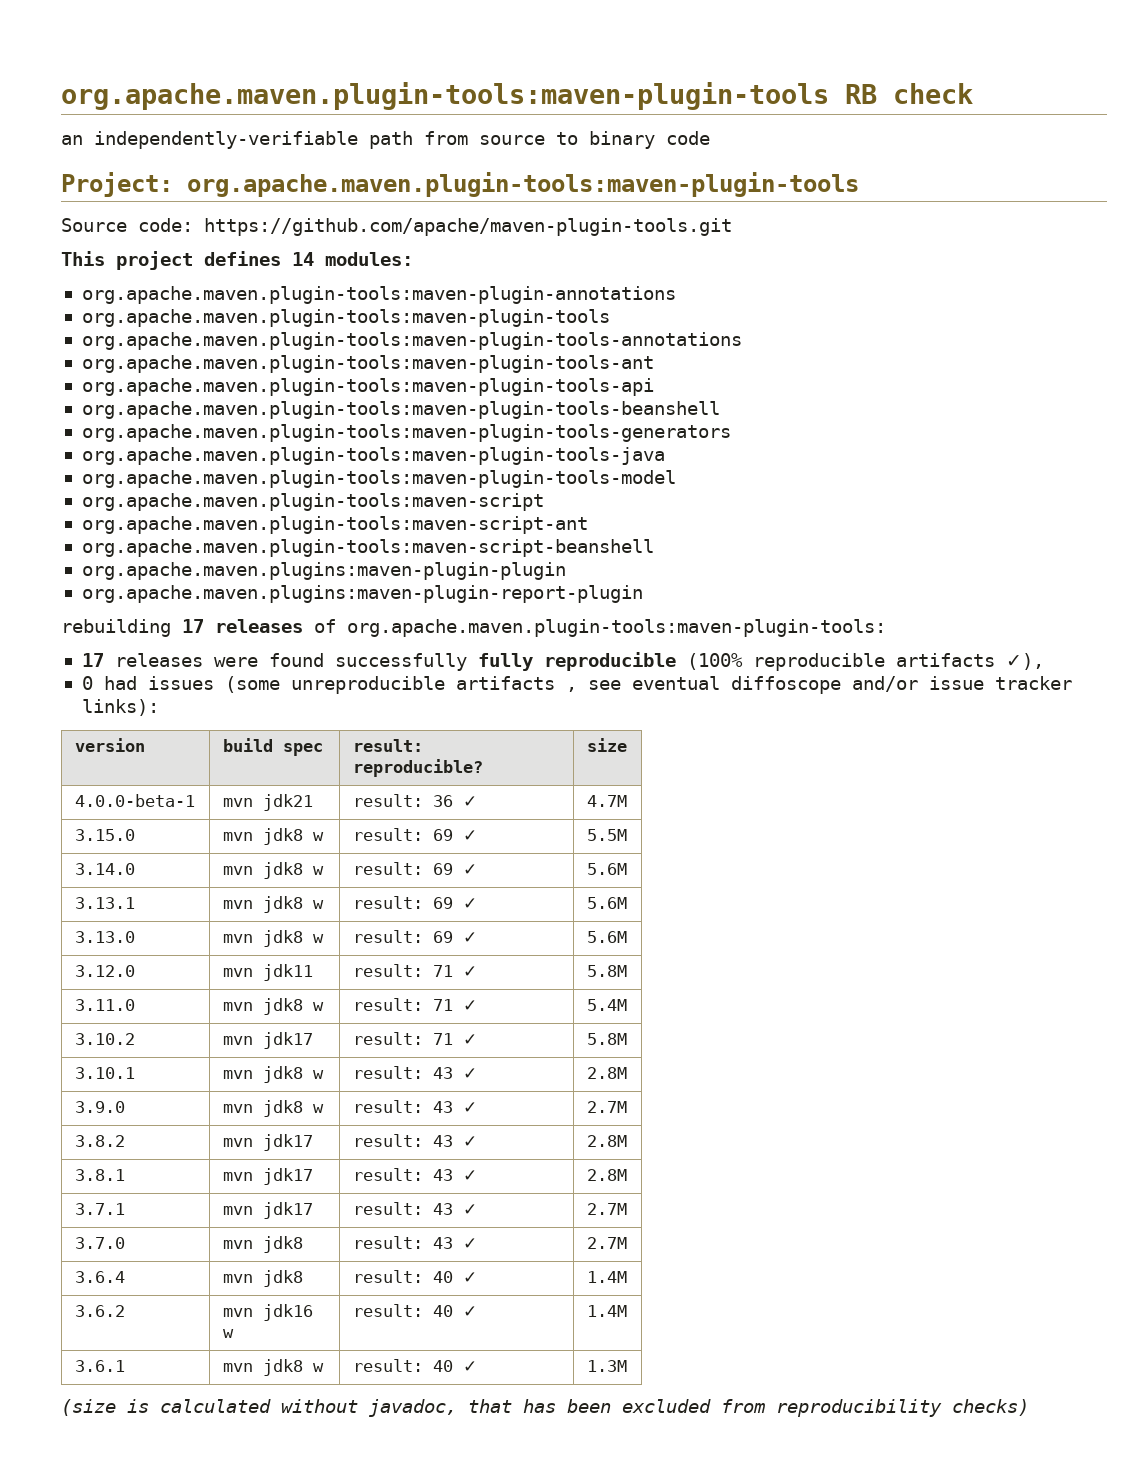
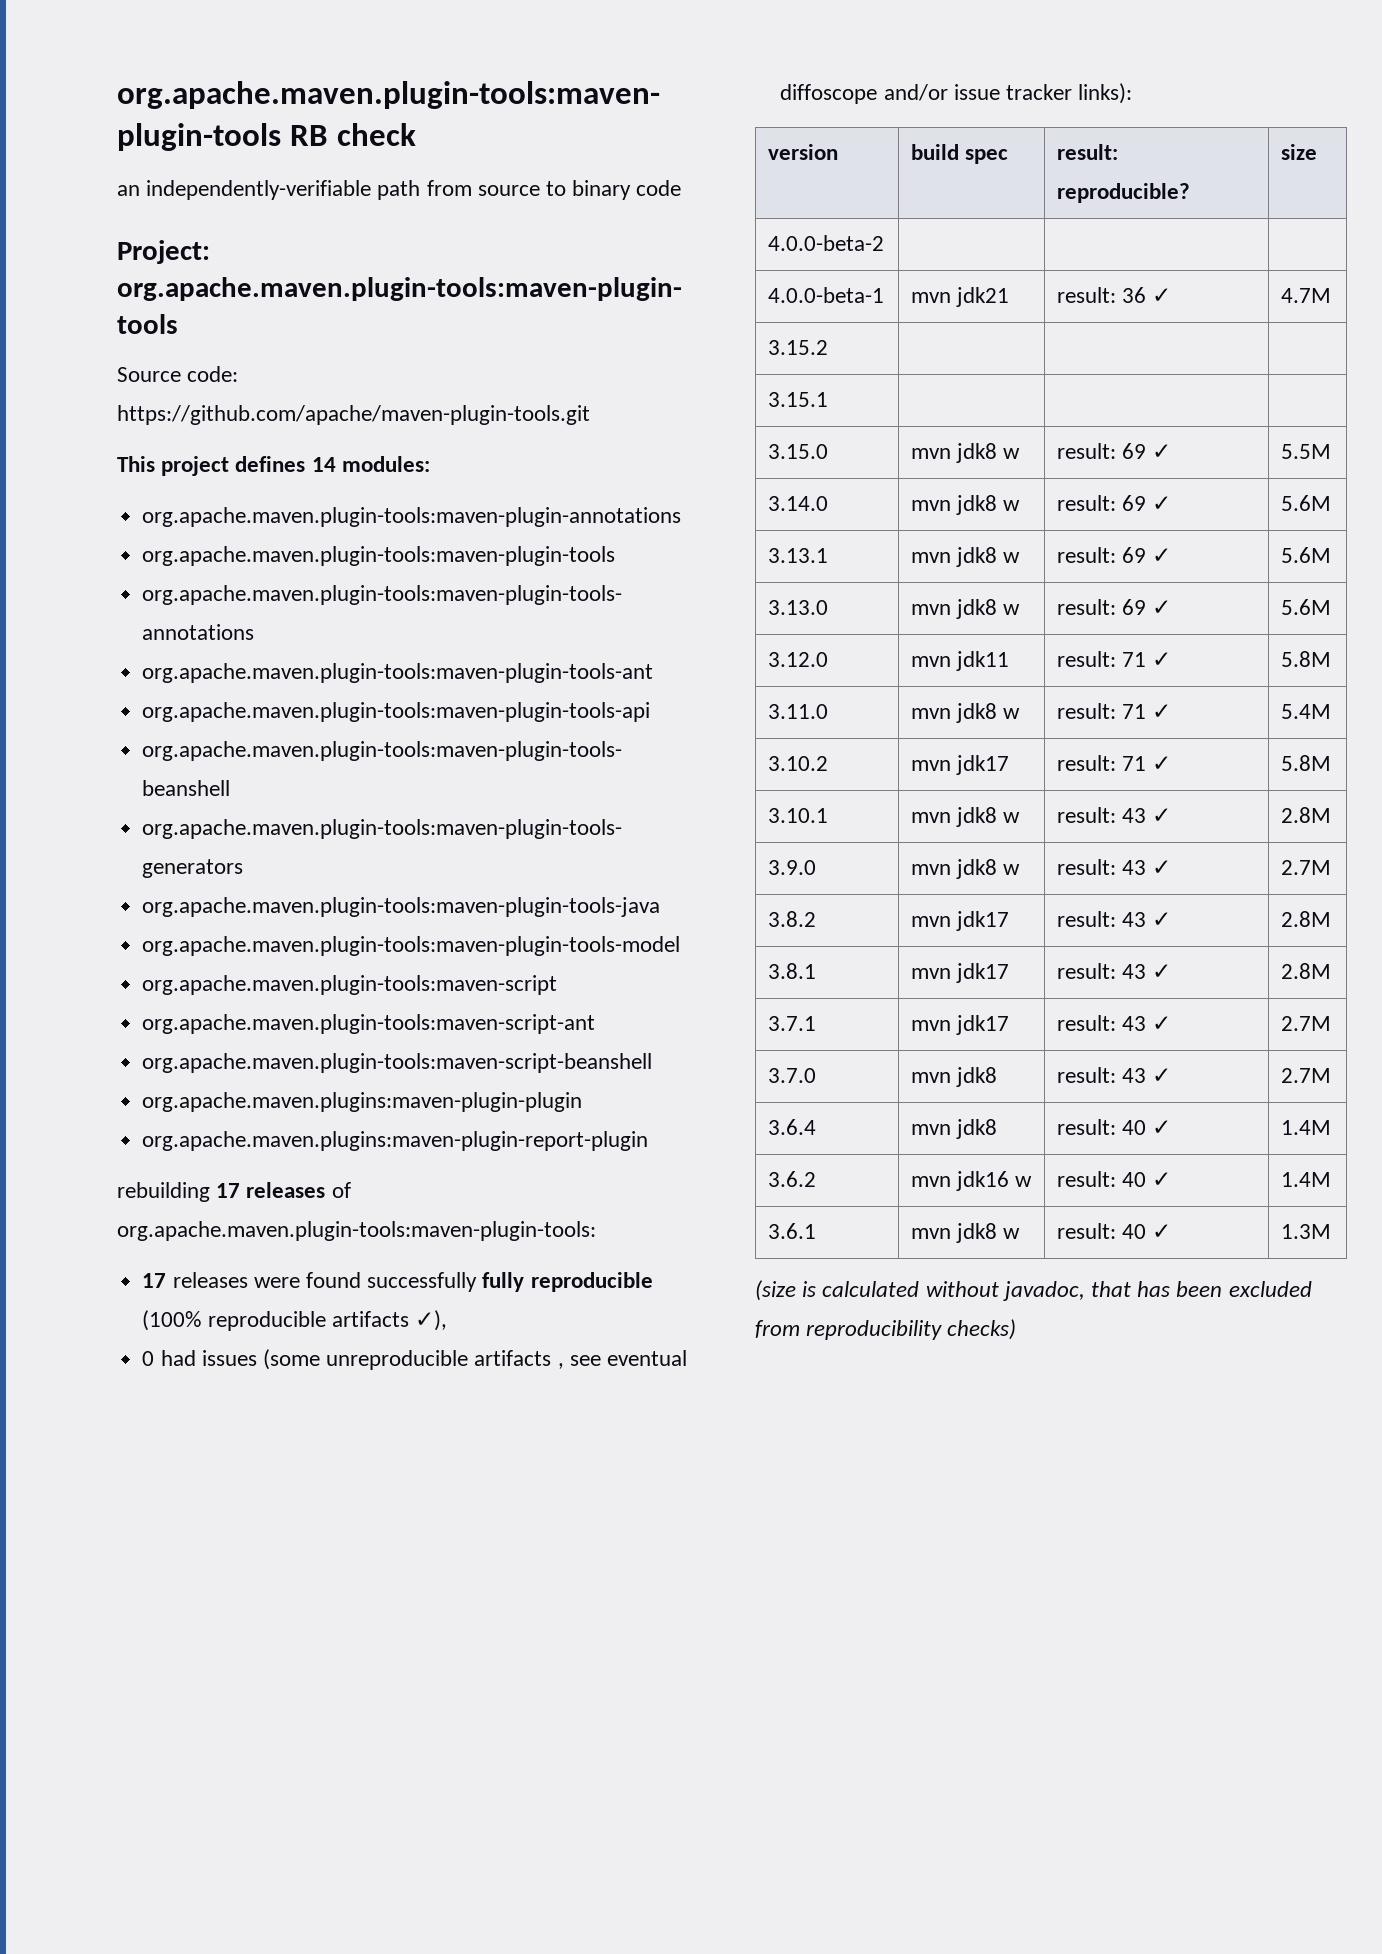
(627, 745) none -> [768,235,885,251] // 4.0.0-beta-2 | | |
(627, 801) none -> [768,340,829,355] [768,392,829,407] // 3.15.2 | | | // 3.15.1 | | |

